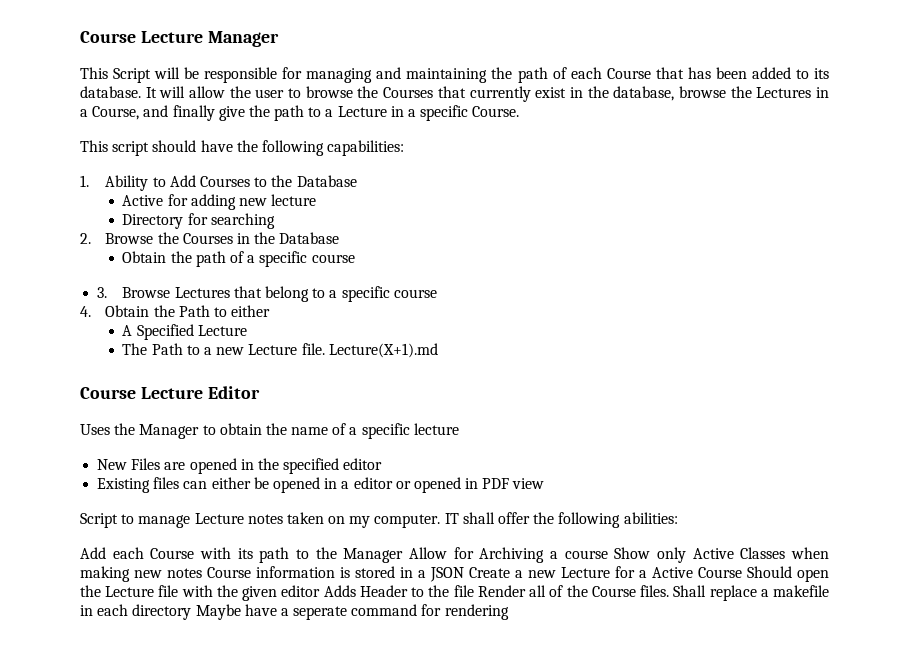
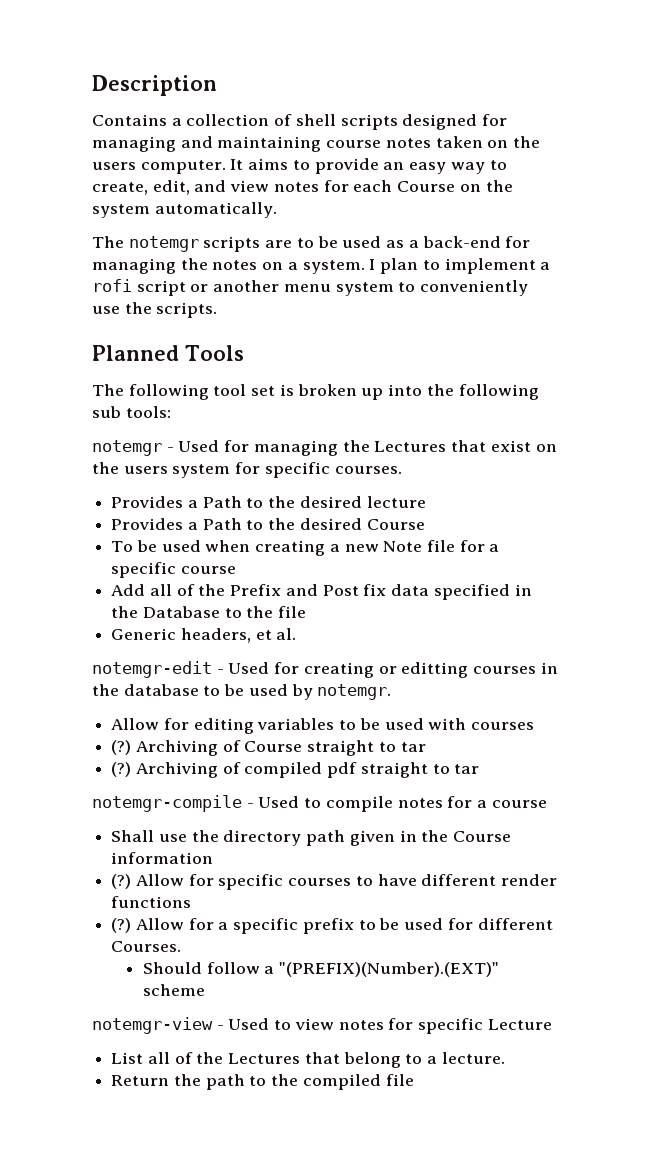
[80,31,279,47] [80,67,830,83] [80,86,830,102] [80,105,520,121] [80,140,405,156] [80,175,357,191] [122,194,317,210] [122,213,275,229] [80,232,340,244] [122,251,355,267] [97,287,171,298] Course Lecture Manager // This Script will be responsible for managing and maintaining the path of each Course that has been added to its database. It will allow the user to browse the Courses that currently exist in the database, browse the Lectures in a Course, and finally give the path to a Lecture in a specific Course. // This script should have the following capabilities: // 1. Ability to Add Courses to the Database // Active for adding new lecture // Directory for searching // 2. Browse the Courses in the Database // Obtain the path of a specific course // 3. Browse -> [92,75,217,96] [92,114,508,130] [92,136,541,152] [92,158,507,174] [92,180,513,195] [92,202,277,218] [92,236,531,252] [92,258,551,274] [92,279,529,296] [92,302,218,318] [92,345,244,361] [92,384,539,400] [92,406,171,418] [92,440,557,456] [92,462,402,478] [111,496,426,508] [111,518,425,530] [111,540,500,556] [111,562,236,578] [111,584,532,600] [111,606,307,618] [111,628,297,643] [92,661,558,678] [92,684,392,700] [111,718,535,734] [111,740,426,756] [111,762,480,778] [92,795,547,812] [111,830,512,846] [111,852,214,864] [111,874,558,890] [111,896,192,908] [111,918,553,934] [111,941,182,952] [142,962,500,977] [142,984,205,996] [92,1017,552,1034] [111,1052,224,1064] Description // Contains a collection of shell scripts designed for managing and maintaining course notes taken on the users computer. It aims to provide an easy way to create, edit, and view notes for each Course on the system automatically. // The notemgr scripts are to be used as a back-end for managing the notes on a system. I plan to implement a rofi script or another menu system to conveniently use the scripts. // Planned Tools // The following tool set is broken up into the following sub tools: // notemgr - Used for managing the Lectures that exist on the users system for specific courses. // Provides a Path to the desired lecture // Provides a Path to the desired Course // To be used when creating a new Note file for a specific course // Add all of the Prefix and Post fix data specified in the Database to the file // Generic headers, et al. // notemgr-edit - Used for creating or editting courses in the database to be used by notemgr. // Allow for editing variables to be used with courses // (?) Archiving of Course straight to tar // (?) Archiving of compiled pdf straight to tar // notemgr-compile - Used to compile notes for a course // Shall use the directory path given in the Course information // (?) Allow for specific courses to have different render functions // (?) Allow for a specific prefix to be used for different Courses. // Should follow a "(PREFIX)(Number).(EXT)" scheme // notemgr-view - Used to view notes for specific Lecture // List all of the
[341,286,437,302] [80,305,271,317] [122,324,247,340] [122,343,438,358] [80,386,260,399] [80,423,459,439] [97,458,383,474] [97,477,545,493] [80,512,678,528] [80,547,829,563] [80,566,829,582] [80,585,829,601] [80,604,509,620] specific course // 4. Obtain the Path to either // A Specified Lecture // The Path to a new Lecture file. Lecture(X+1).md // Course Lecture Editor // Uses the Manager to obtain the name of a specific lecture // New Files are opened in the specified editor // Existing files can either be opened in a editor or opened in PDF view // Script to manage Lecture notes taken on my computer. IT shall offer the following abilities: // Add each Course with its path to the Manager Allow for Archiving a course Show only Active Classes when making new notes Course information is stored in a JSON Create a new Lecture for a Active Course Should open the Lecture file with the given editor Adds Header to the file Render all of the Course files. Shall replace a makefile in each directory Maybe have a seperate command for rendering -> [441,1052,505,1064] [111,1074,414,1090] lecture. // Return the path to the compiled file

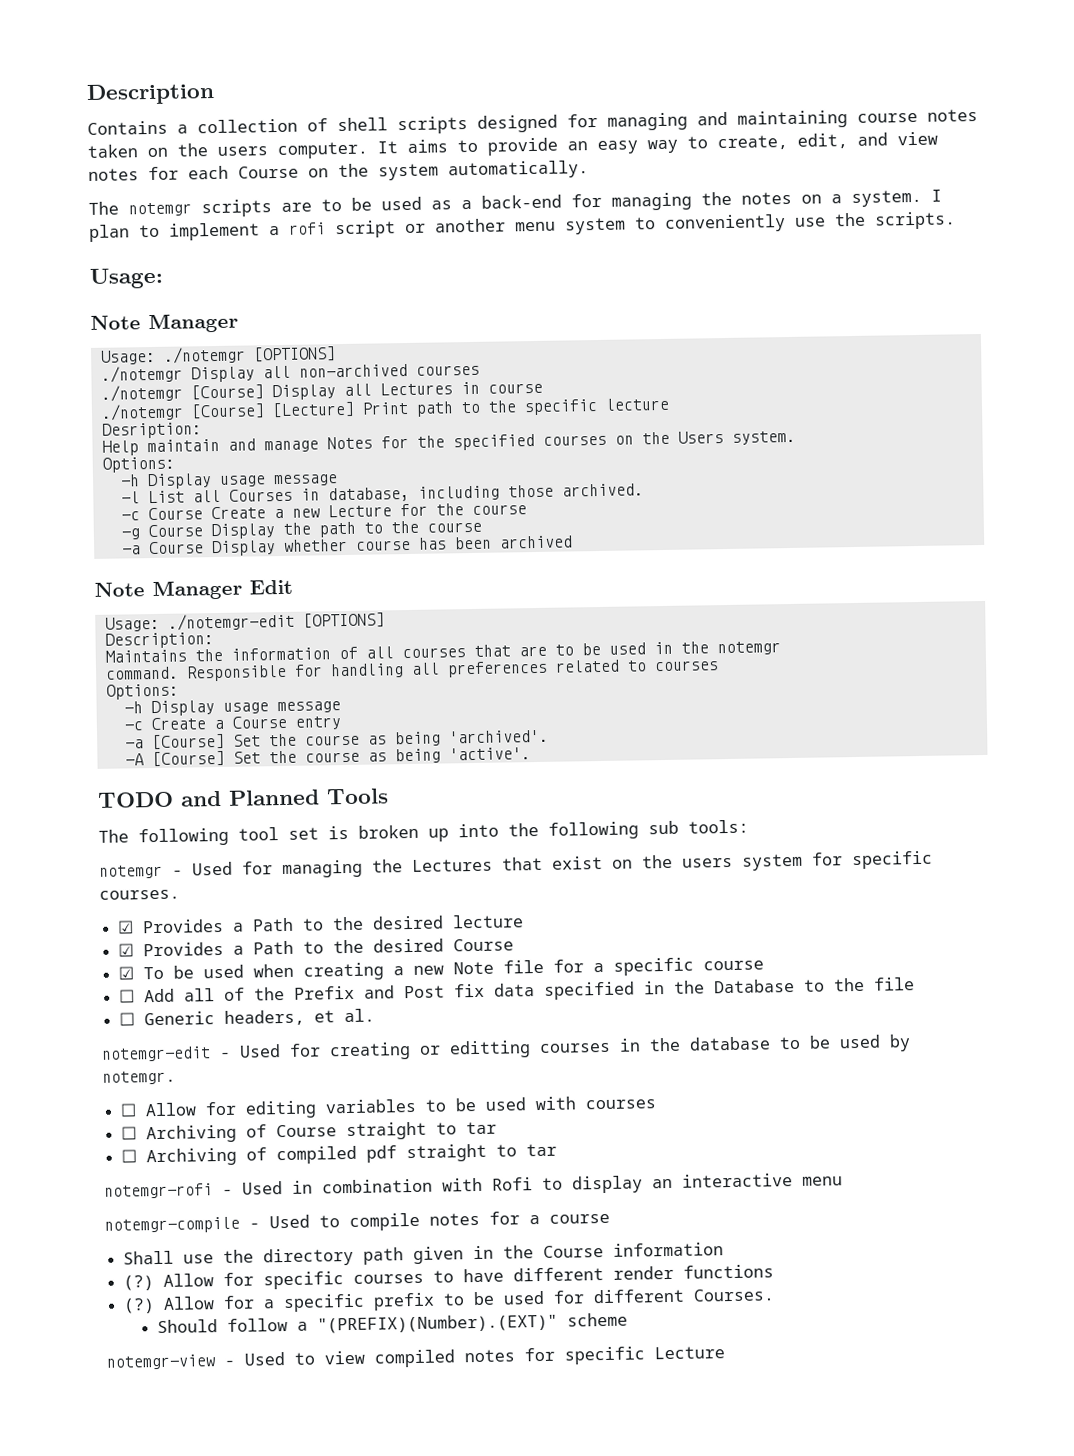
(218, 310) none -> [89,267,164,289] [90,312,238,334] [100,346,336,365] [100,363,480,383] [100,381,543,402] [100,397,670,421] [101,422,202,439] [101,430,796,456] [101,456,175,473] [119,473,338,490] [120,483,644,504] [120,503,527,521] [120,520,482,540] [121,535,573,557] [94,579,293,601] [104,612,385,632] [104,632,214,649] [104,641,781,663] [105,659,719,682] [105,683,179,700] [123,700,341,717] [123,715,341,731] [124,729,549,751] [124,747,531,768] [97,790,222,808] Usage: // Note Manager // Usage: ./notemgr [OPTIONS] // ./notemgr Display all non-archived courses // ./notemgr [Course] Display all Lectures in course // ./notemgr [Course] [Lecture] Print path to the specific lecture // Desription: // Help maintain and manage Notes for the specified courses on the Users system. // Options: // -h Display usage message // -l List all Courses in database, including those archived. // -c Course Create a new Lecture for the course // -g Course Display the path to the course // -a Course Display whether course has been archived // Note Manager Edit // Usage: ./notemgr-edit [OPTIONS] // Description: // Maintains the information of all courses that are to be used in the notemgr // command. Responsible for handling all preferences related to courses // Options: // -h Display usage message // -c Create a Course entry // -a [Course] Set the course as being 'archived'. // -A [Course] Set the course as being 'active'. // TODO and
(402, 470) none -> [117,920,135,934] ☑
(426, 502) none -> [118,943,135,957] ☑
(425, 524) none -> [118,966,135,980] ☑
(236, 570) none -> [119,989,136,1003] ☐
(307, 612) none -> [119,1012,136,1026] ☐
(392, 692) none -> [120,1103,138,1117] ☐
[111,740,132,755] (?) -> [121,1126,138,1140] ☐
[111,762,132,777] (?) -> [121,1149,138,1163] ☐
(480, 769) none -> [104,1173,843,1199] // notemgr-rofi - Used in combination with Rofi to display an interactive menu
(334, 1024) none -> [374,1349,456,1368] compiled
[111,1052,505,1068] [111,1074,414,1090] // List all of the Lectures that belong to a lecture. // Return the path to the compiled file -> (725, 1353) none

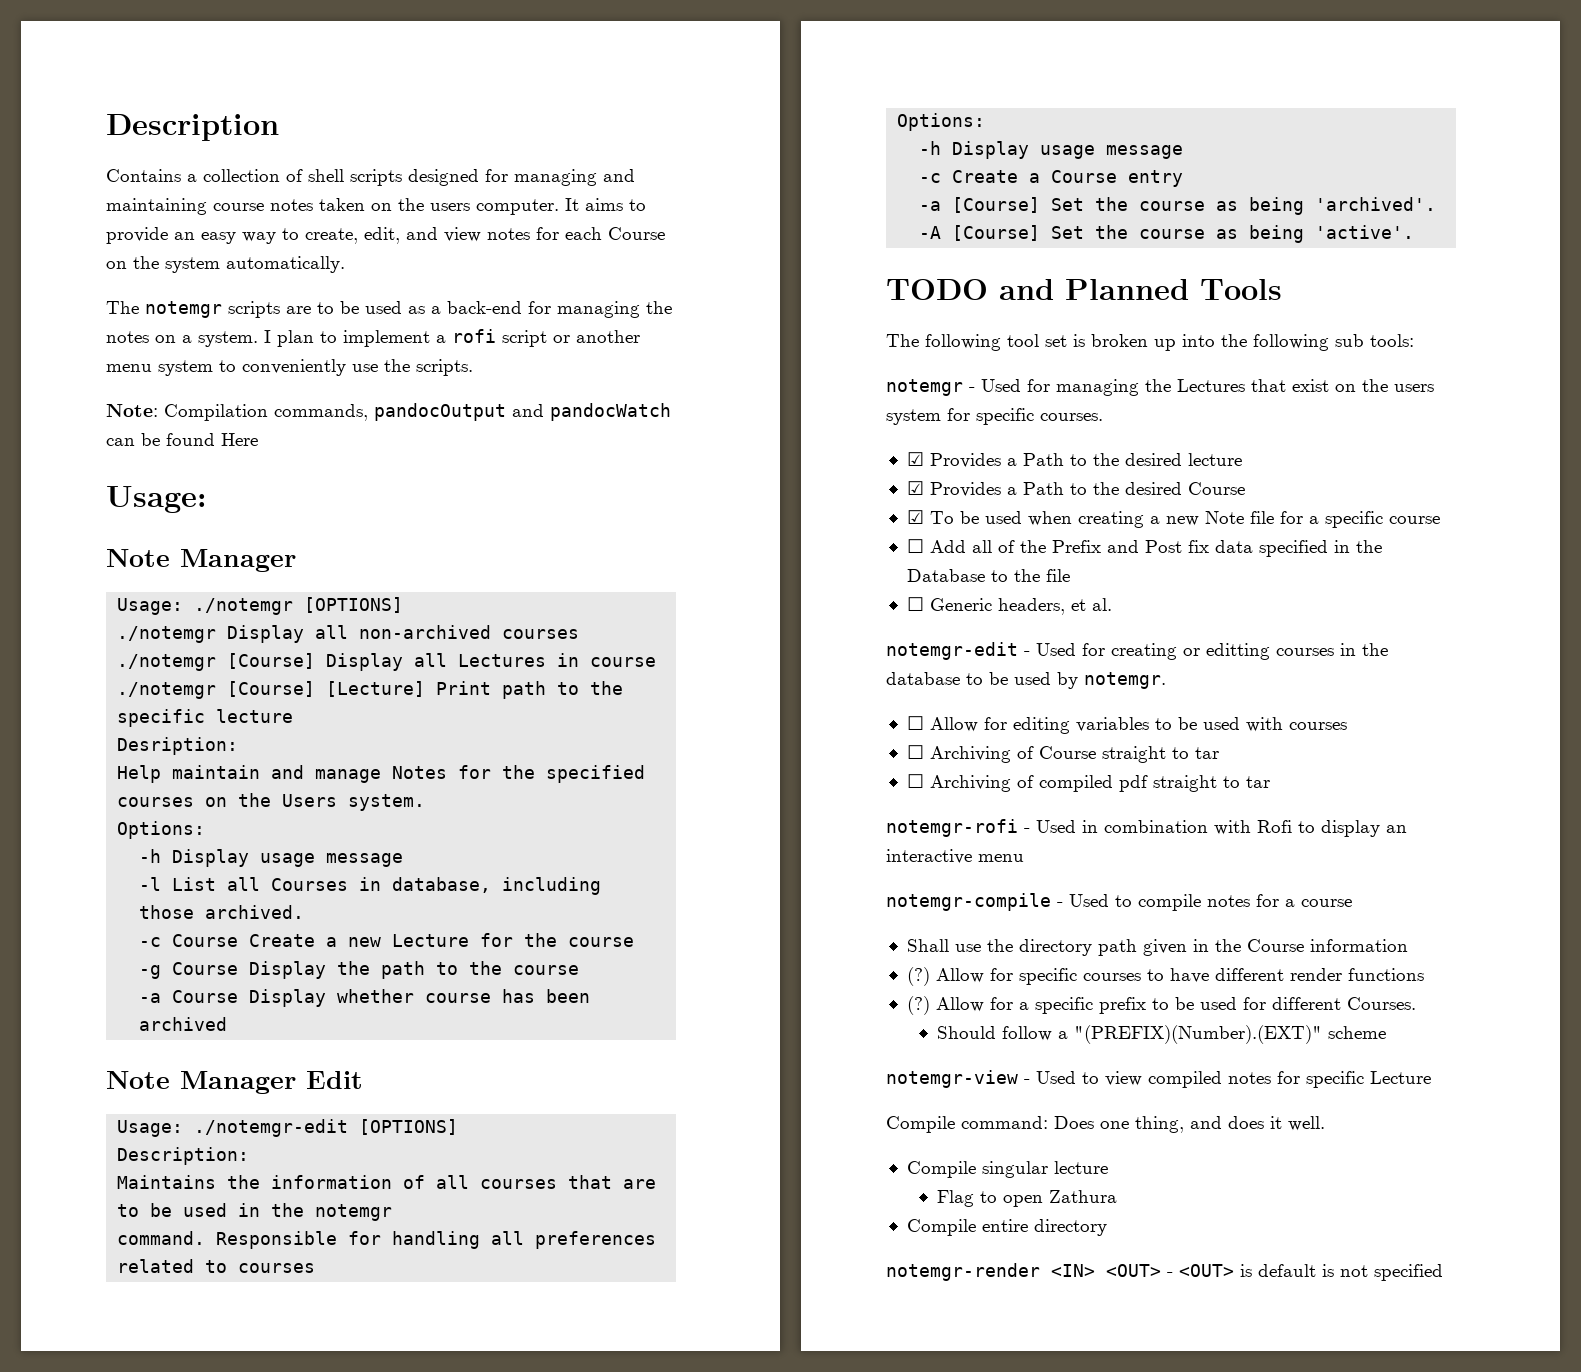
(956, 220) none -> [106,403,671,421] [106,433,258,446] // Note: Compilation commands, pandocOutput and pandocWatch can be found Here
(725, 1353) none -> [886,1116,1325,1133] [906,1161,1108,1178] [937,1190,1118,1207] [906,1219,1107,1236] [886,1263,1443,1281] // Compile command: Does one thing, and does it well. // Compile singular lecture // Flag to open Zathura // Compile entire directory // notemgr-render <IN> <OUT> - <OUT> is default is not specified

